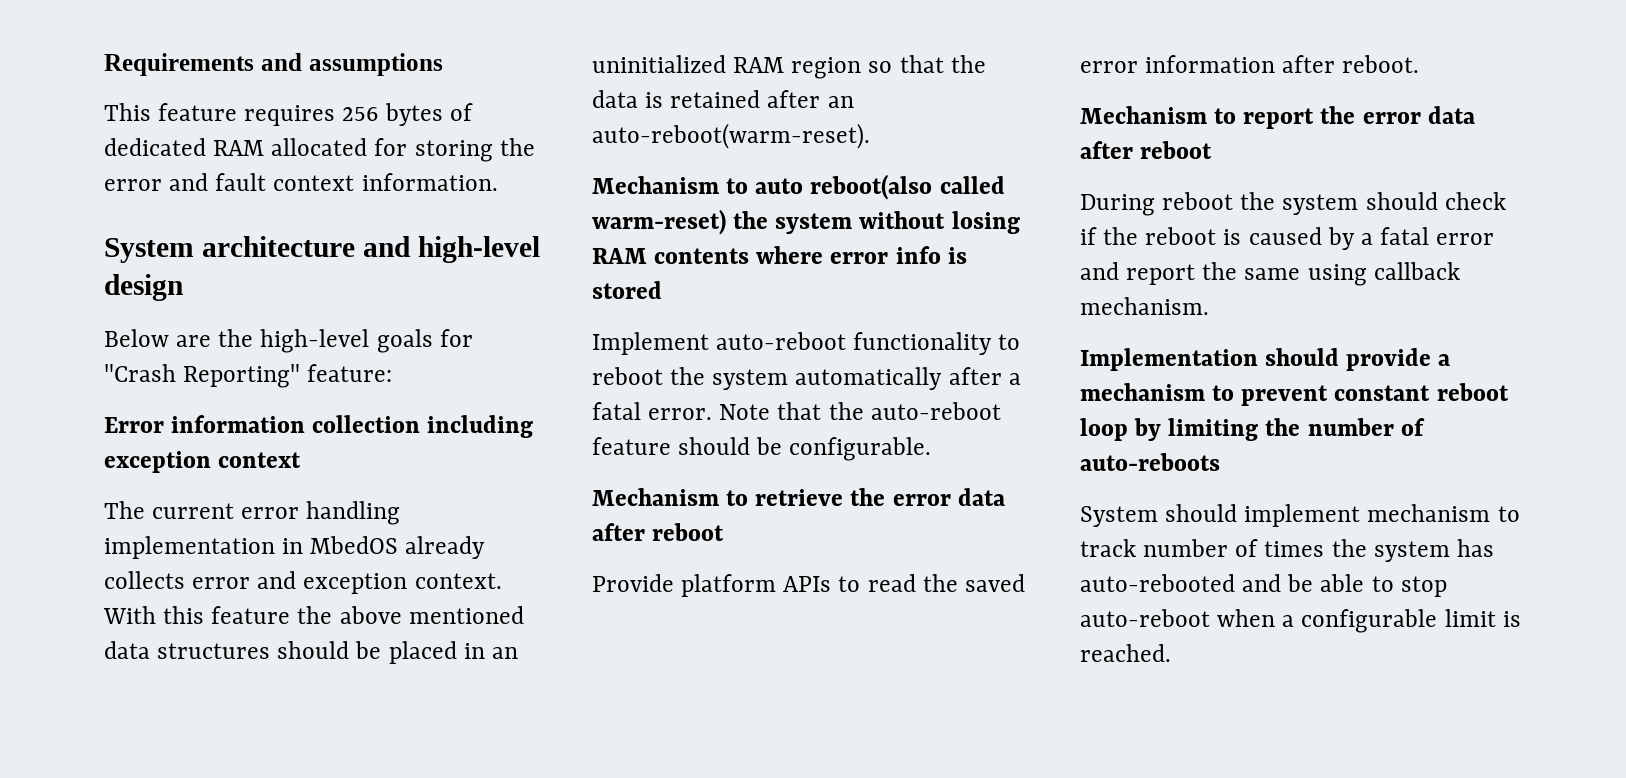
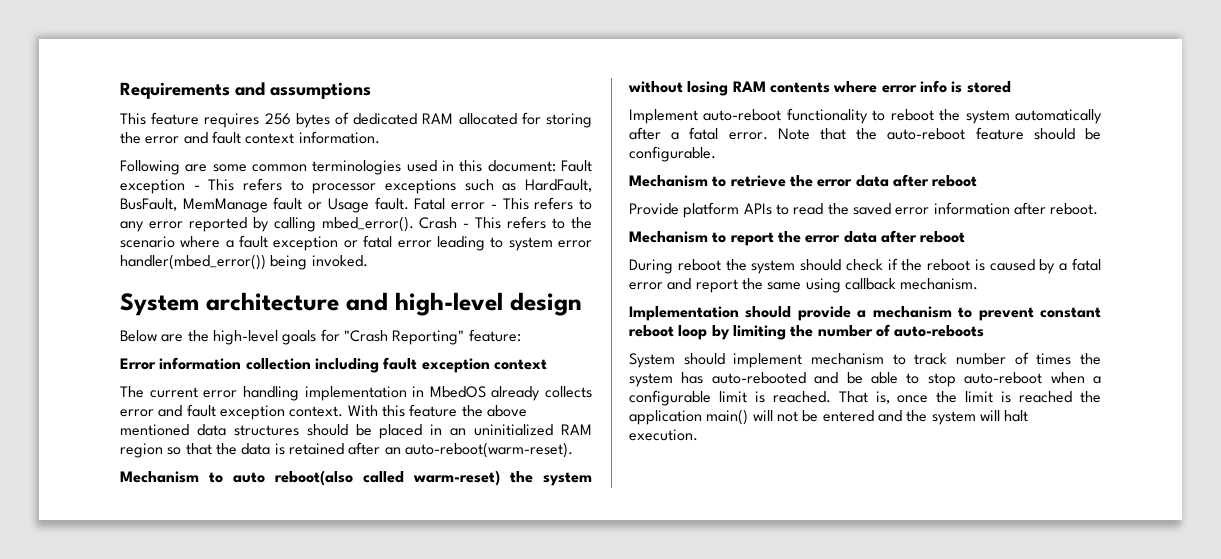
(498, 182) none -> [120,160,592,175] [120,178,592,194] [120,197,593,213] [120,216,593,232] [120,235,593,251] [120,254,368,270] // Following are some common terminologies used in this document: Fault exception - This refers to processor exceptions such as HardFault, BusFault, MemManage fault or Usage fault. Fatal error - This refers to any error reported by calling mbed_error(). Crash - This refers to the scenario where a fault exception or fatal error leading to system error handler(mbed_error()) being invoked.
(534, 426) none -> [383,357,418,370] fault
(297, 580) none -> [186,404,216,417] fault
(1171, 653) none -> [838,391,1101,404] [629,409,1029,425] [629,429,698,441] That is, once the limit is reached the application main() will not be entered and the system will halt execution.

